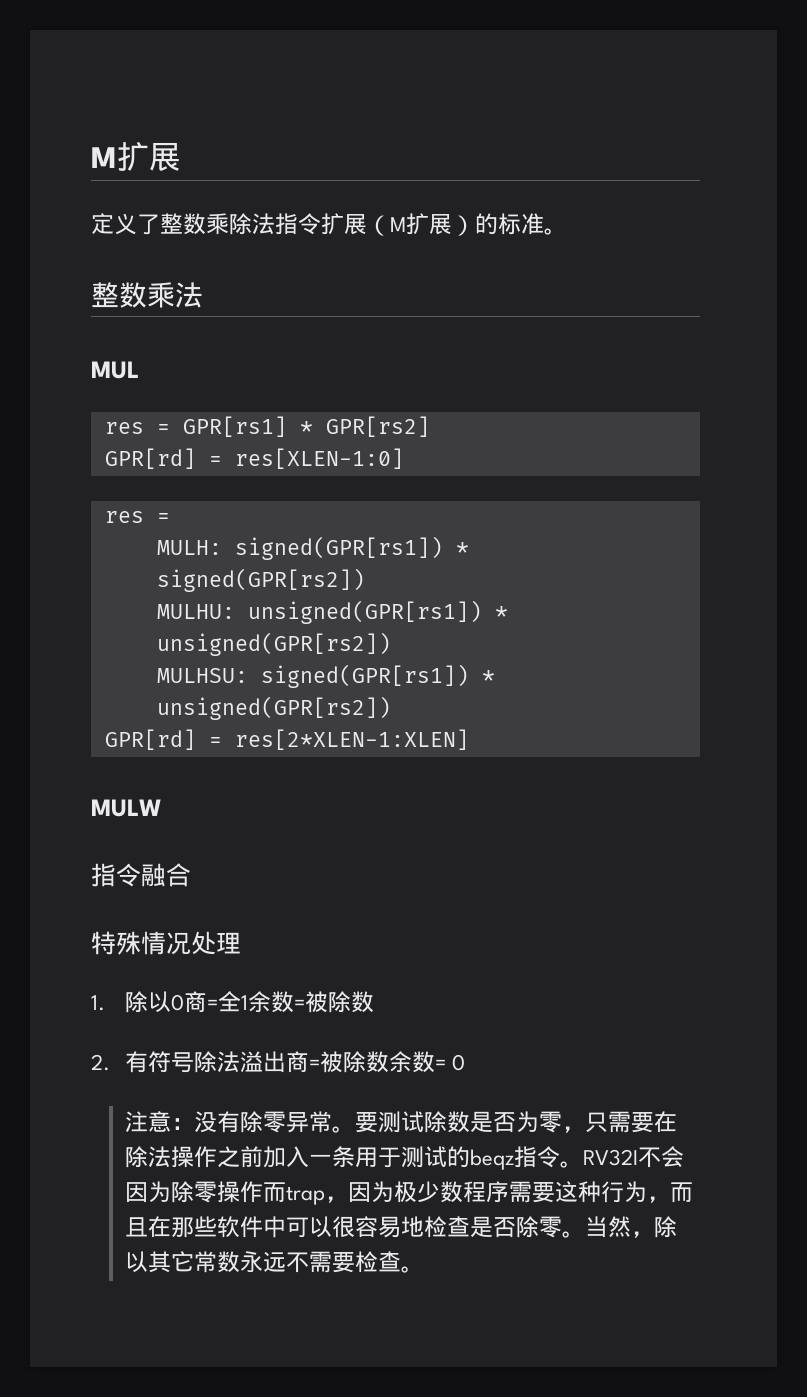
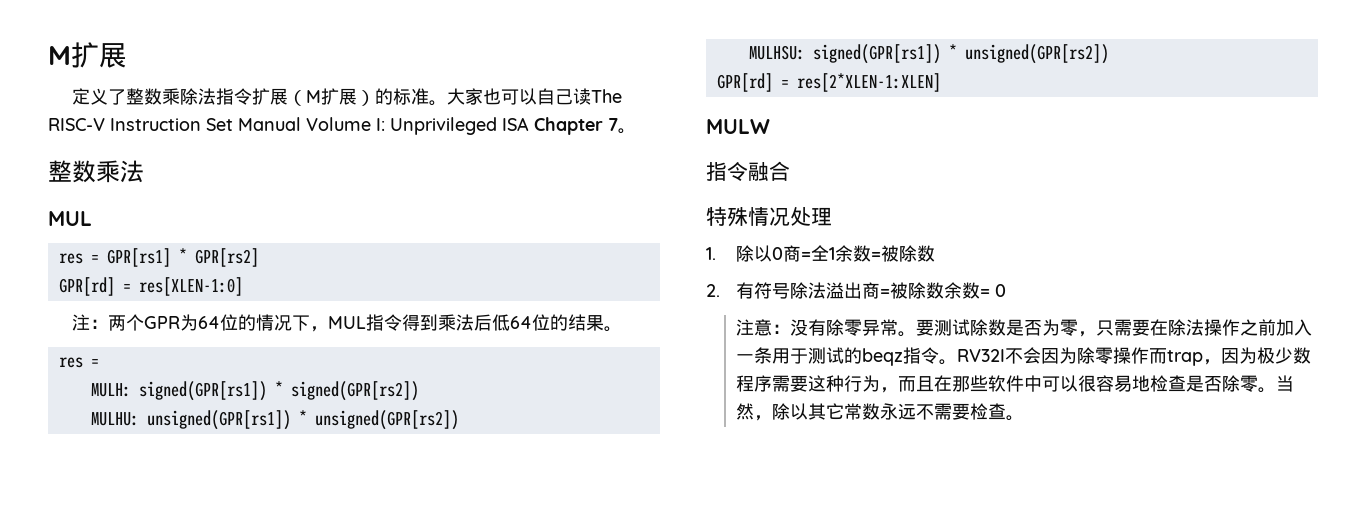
(567, 231) none -> [447,88,623,105] [48,117,636,135] 大家也可以自己读The RISC-V Instruction Set Manual Volume I: Unprivileged ISA Chapter 7。
(404, 458) none -> [72,314,623,332] // 注：两个GPR为64位的情况下，MUL指令得到乘法后低64位的结果。

